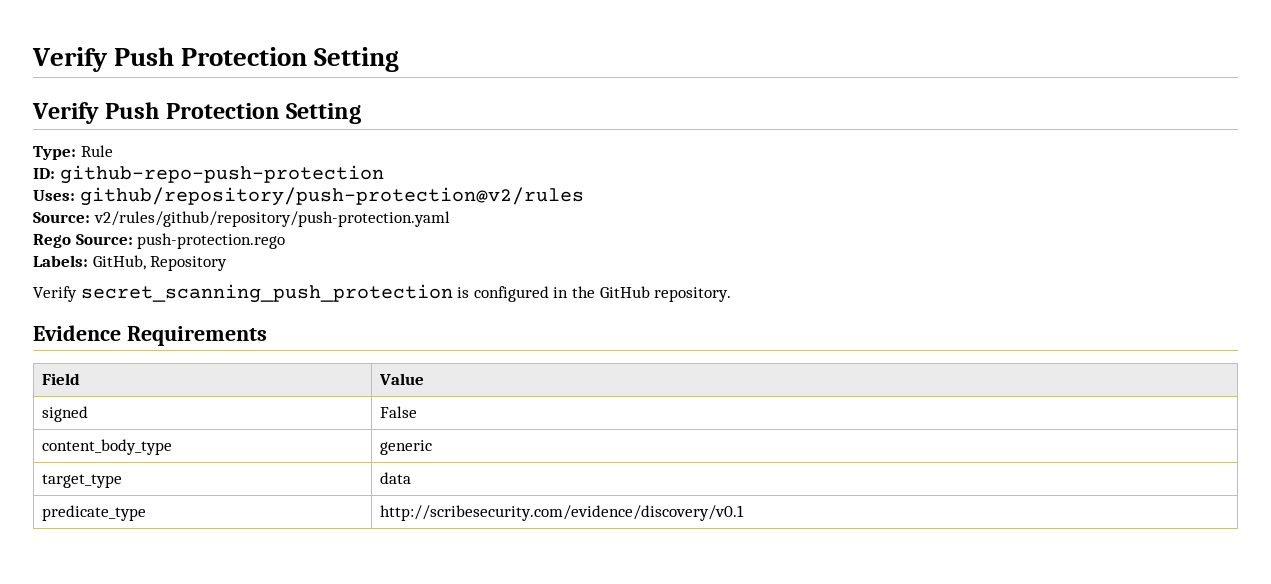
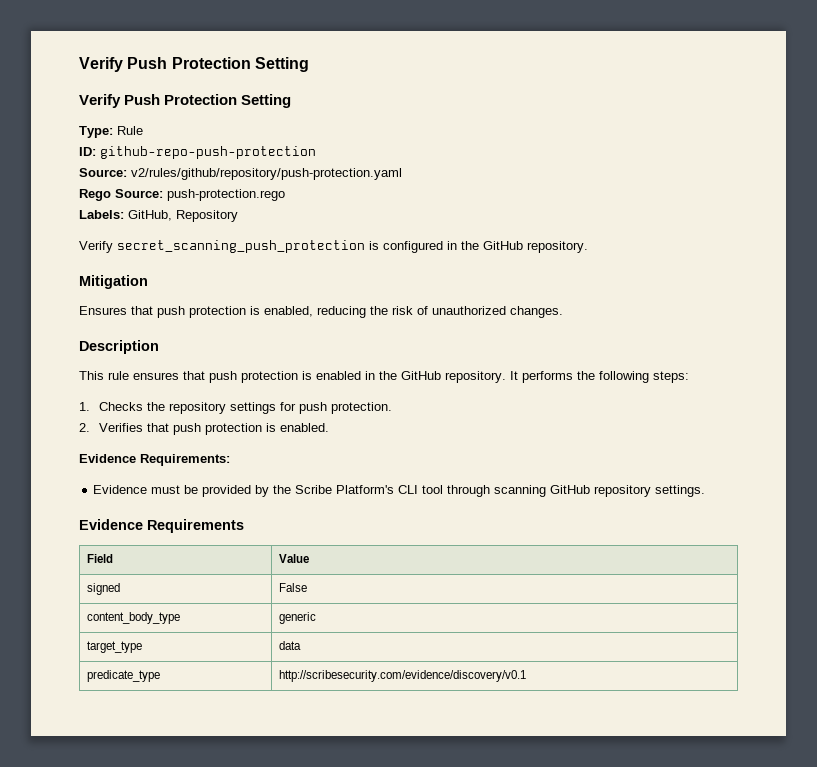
[33,187,584,206] // Uses: github/repository/push-protection@v2/rules -> (316, 152) none
(732, 294) none -> [79,275,148,289] [79,306,563,318] [79,340,159,354] [79,371,689,383] [79,402,392,414] [79,423,329,435] [79,454,230,466] [93,485,706,497] // Mitigation // Ensures that push protection is enabled, reducing the risk of unauthorized changes. // Description // This rule ensures that push protection is enabled in the GitHub repository. It performs the following steps: // 1. Checks the repository settings for push protection. // 2. Verifies that push protection is enabled. // Evidence Requirements: // Evidence must be provided by the Scribe Platform's CLI tool through scanning GitHub repository settings.

